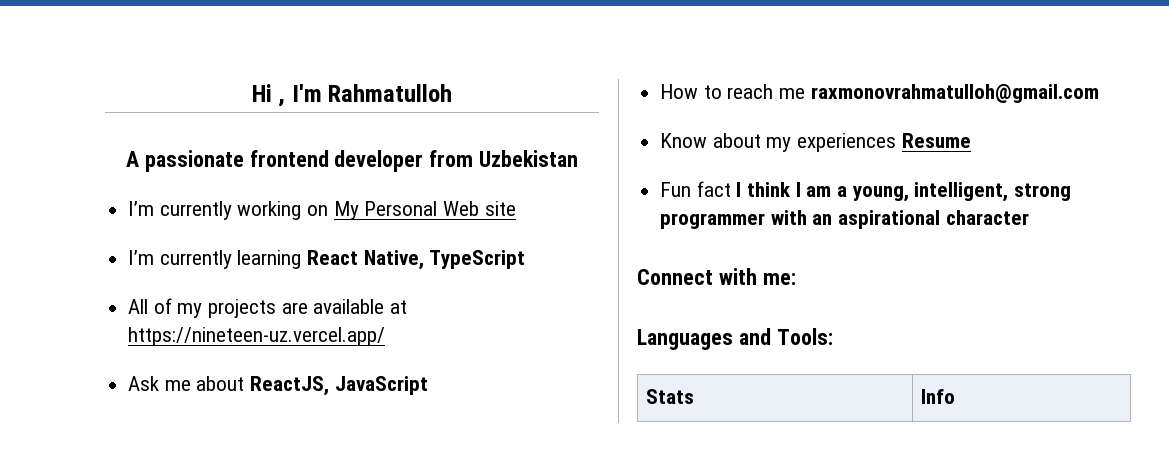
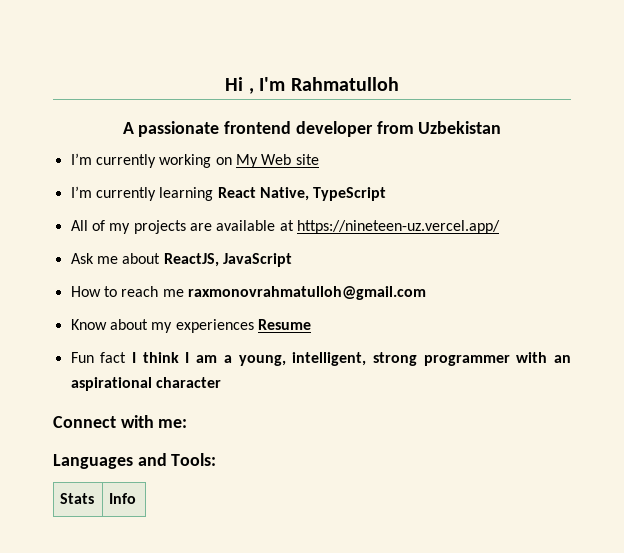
[364,201,438,216] Personal -> (258, 161) none

